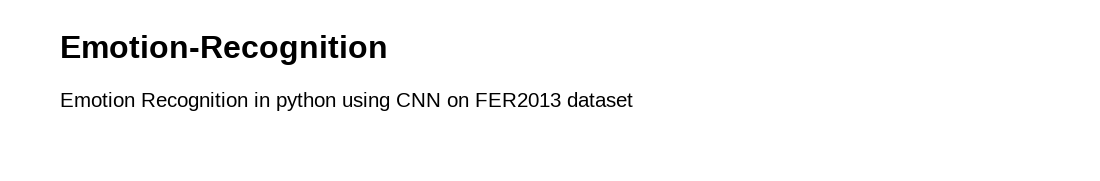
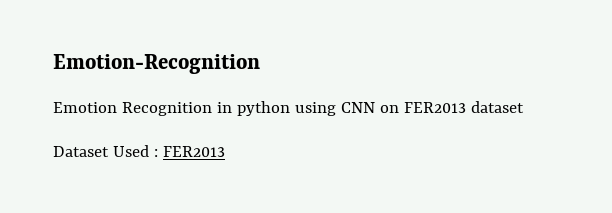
(633, 99) none -> [53,145,225,157] // Dataset Used : FER2013

